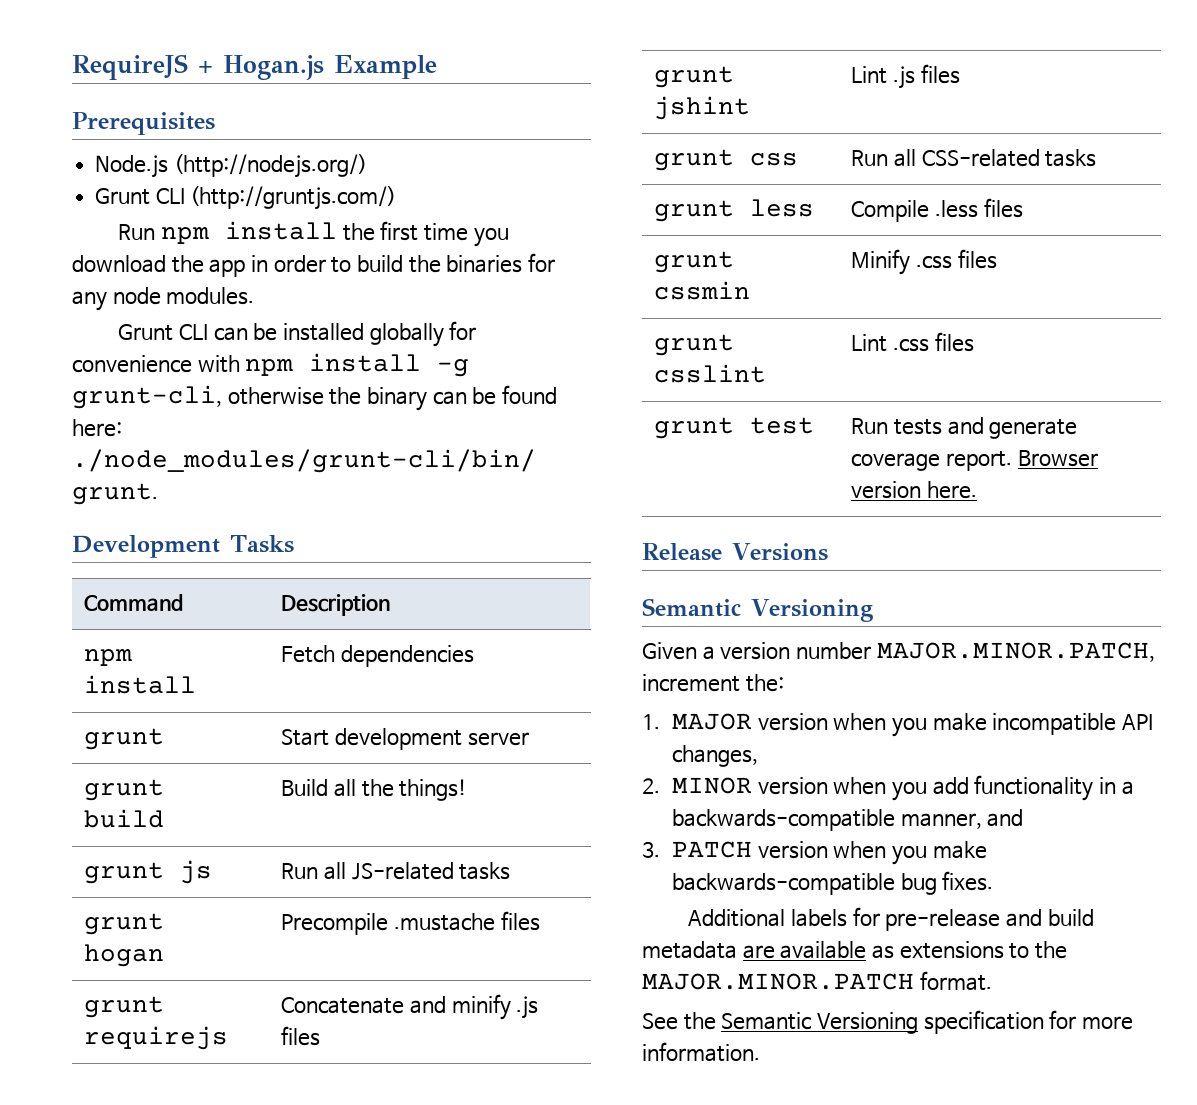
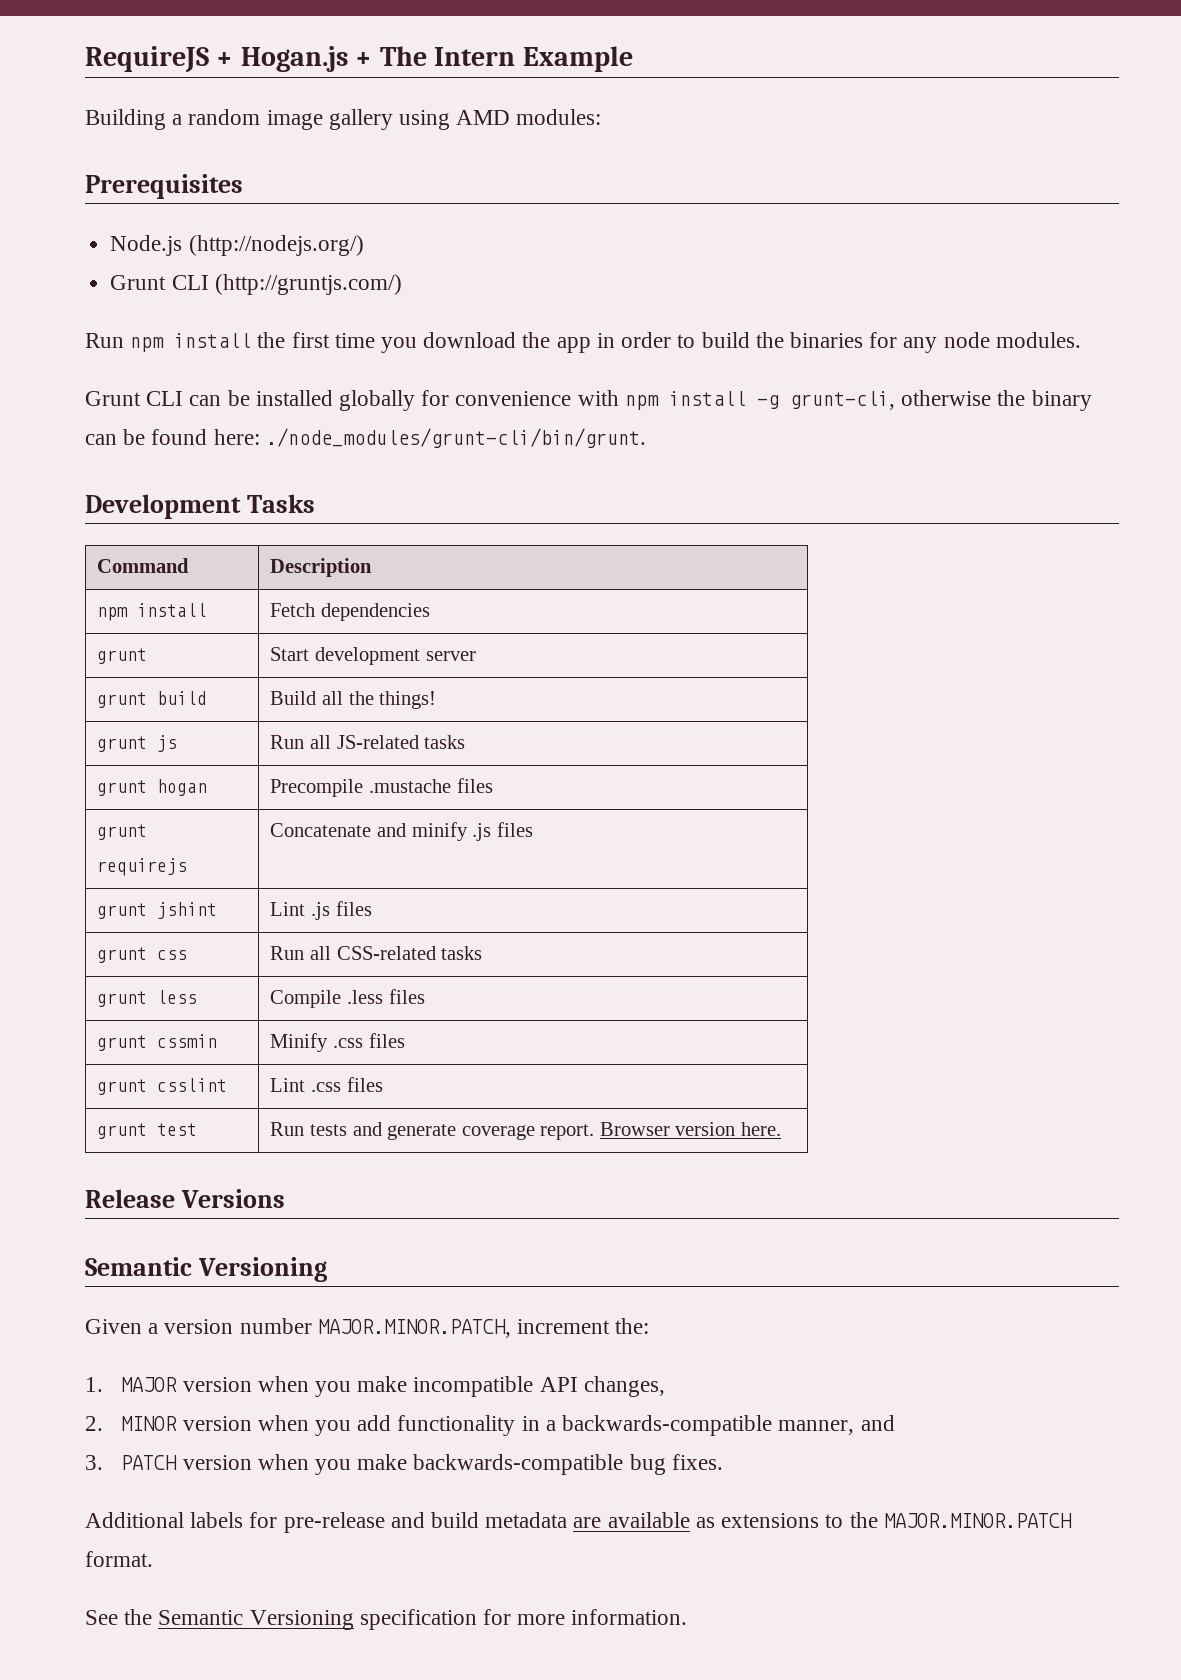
[334,55,437,79] Example -> [355,46,633,72] [85,109,602,130] + The Intern Example // Building a random image gallery using AMD modules:

